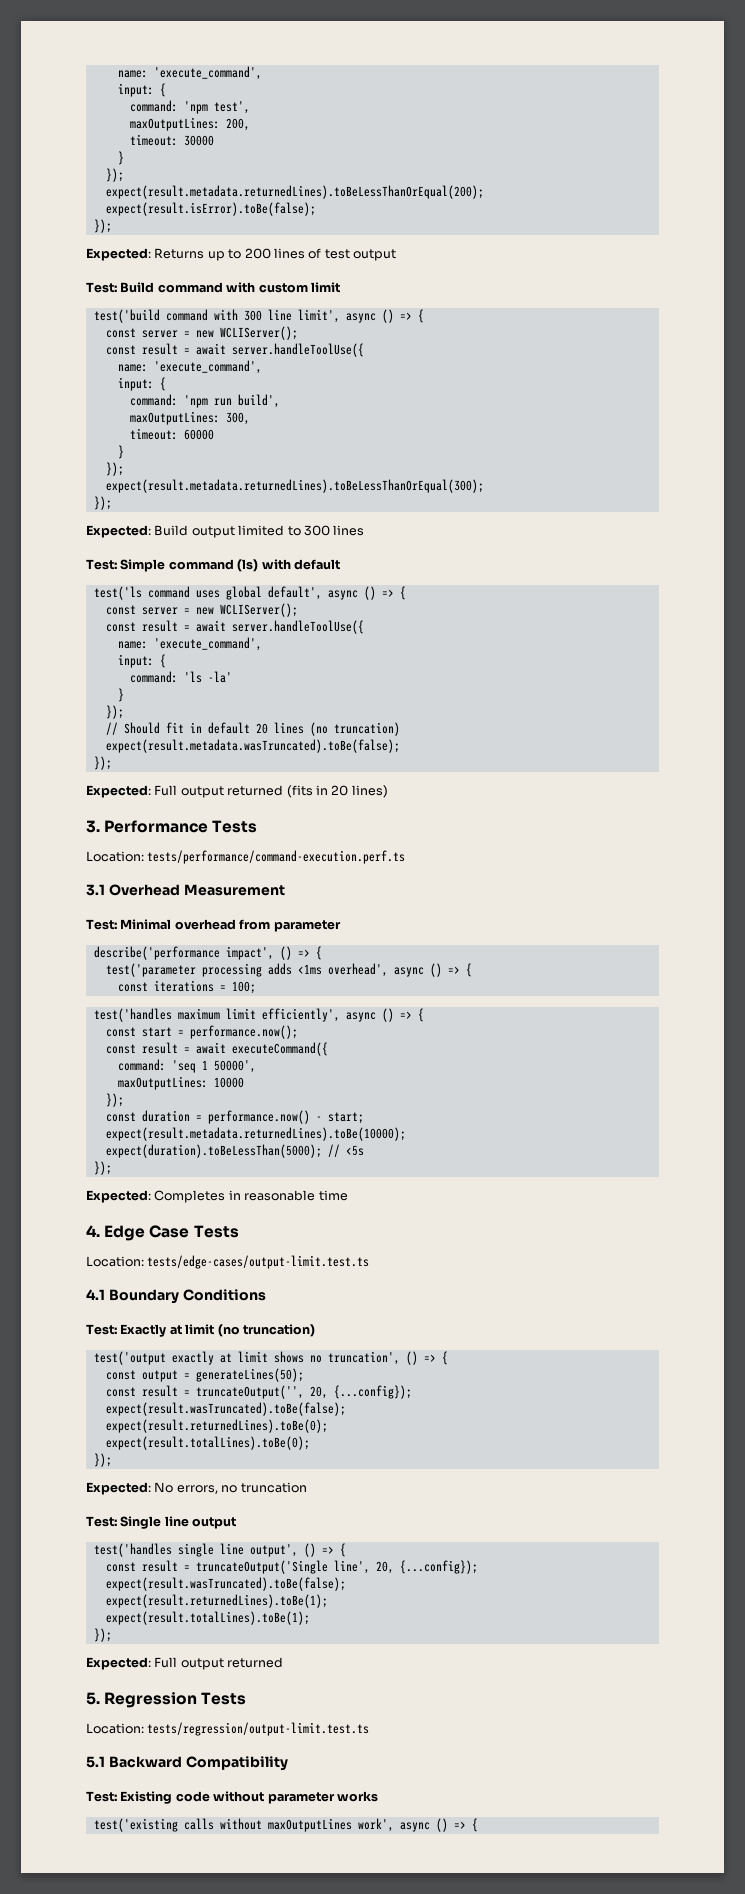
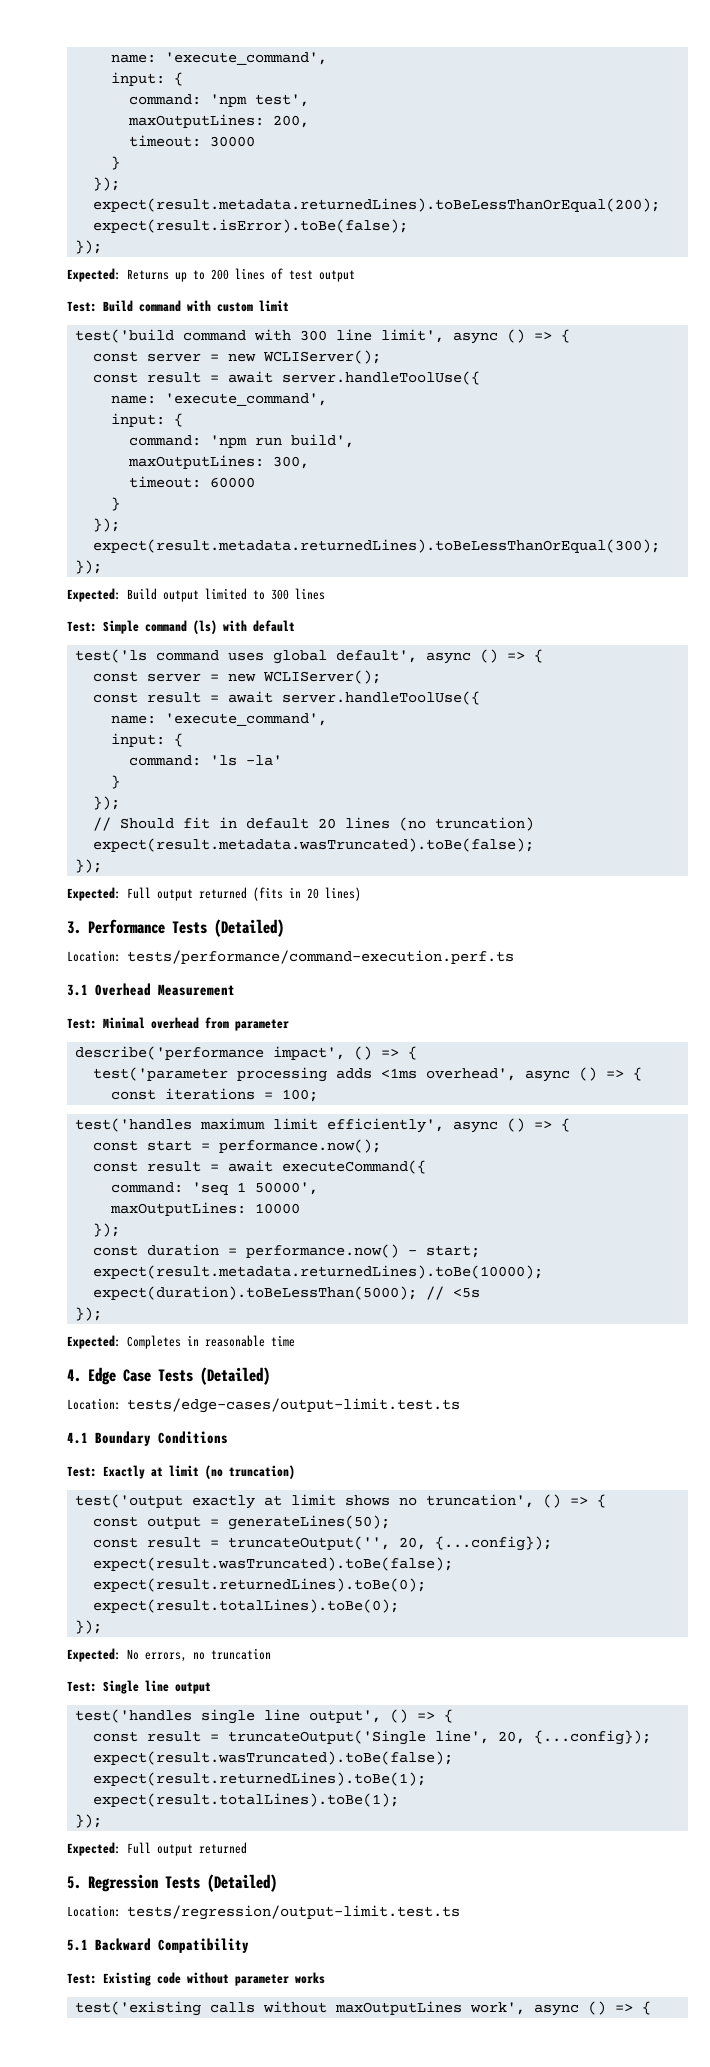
(258, 826) none -> [214,919,284,937] (Detailed)
(239, 1231) none -> [200,1367,270,1385] (Detailed)
(247, 1698) none -> [207,1874,277,1892] (Detailed)

